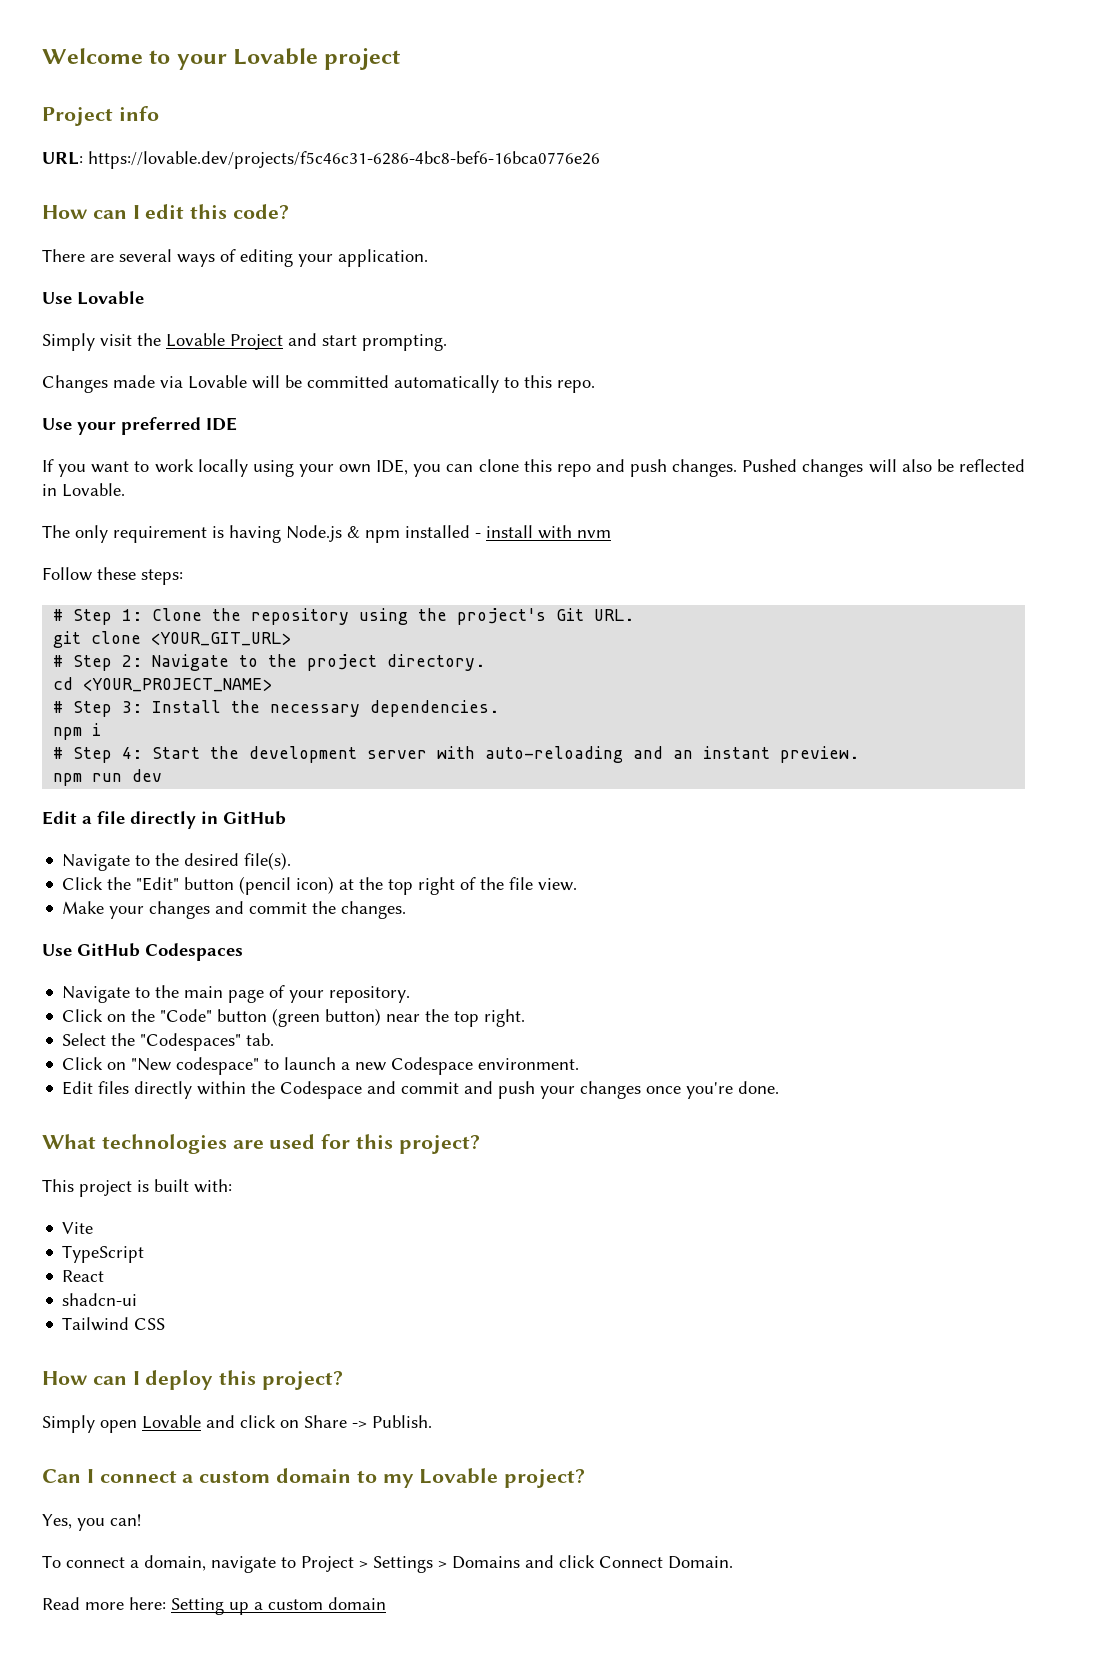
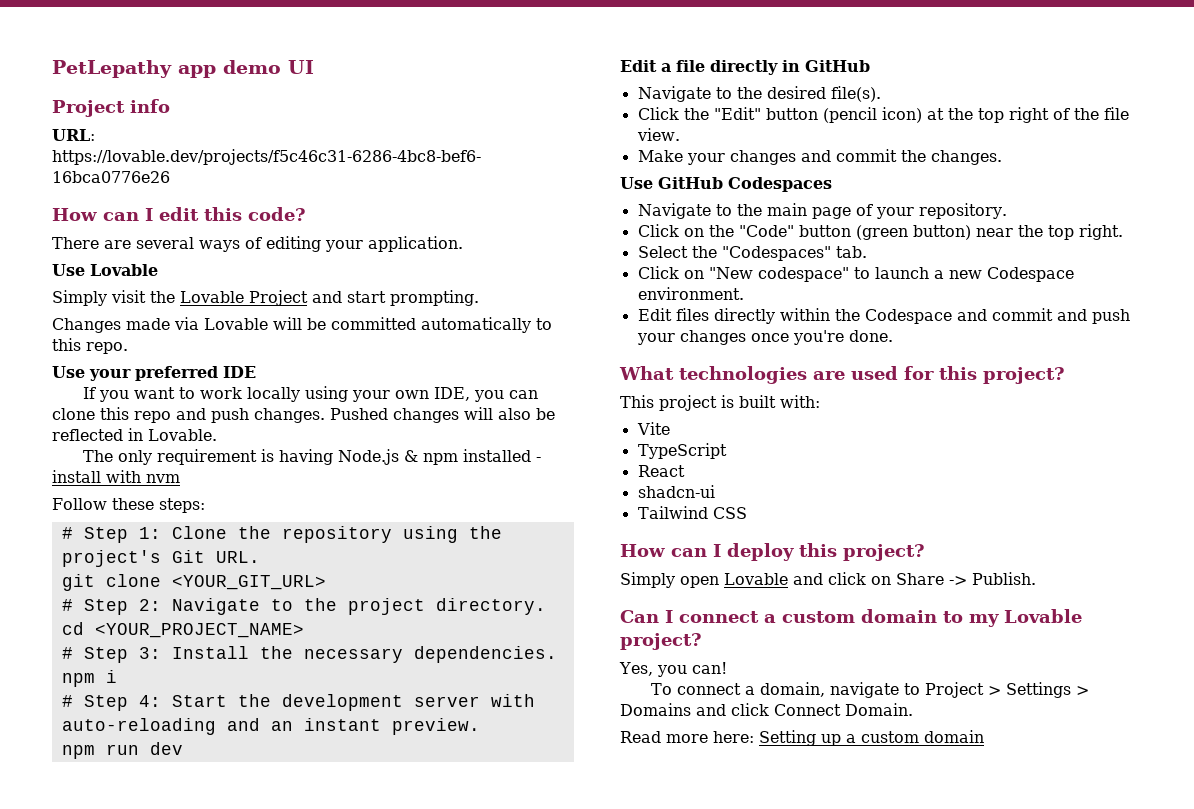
[42,48,401,70] Welcome to your Lovable project -> [52,60,314,78] PetLepathy app demo UI

